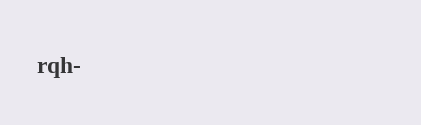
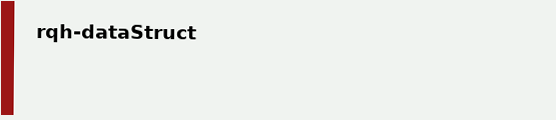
[37,57,81,78] rqh- -> [36,24,197,44] rqh-dataStruct

